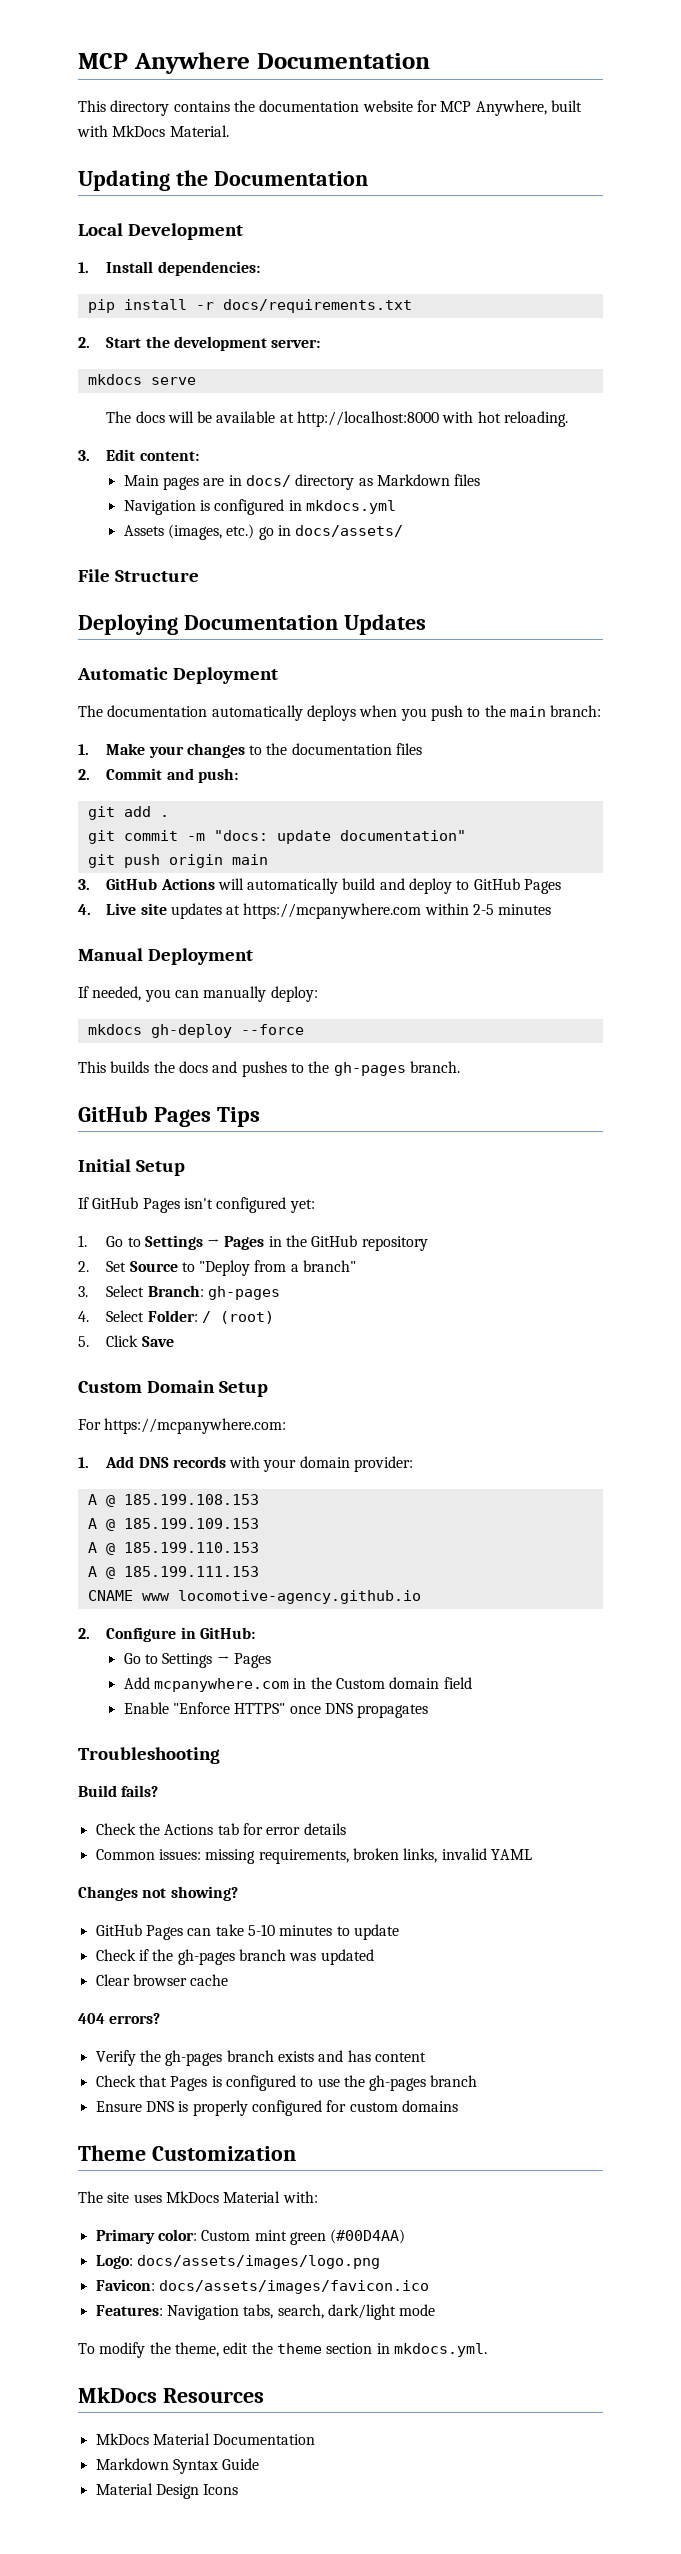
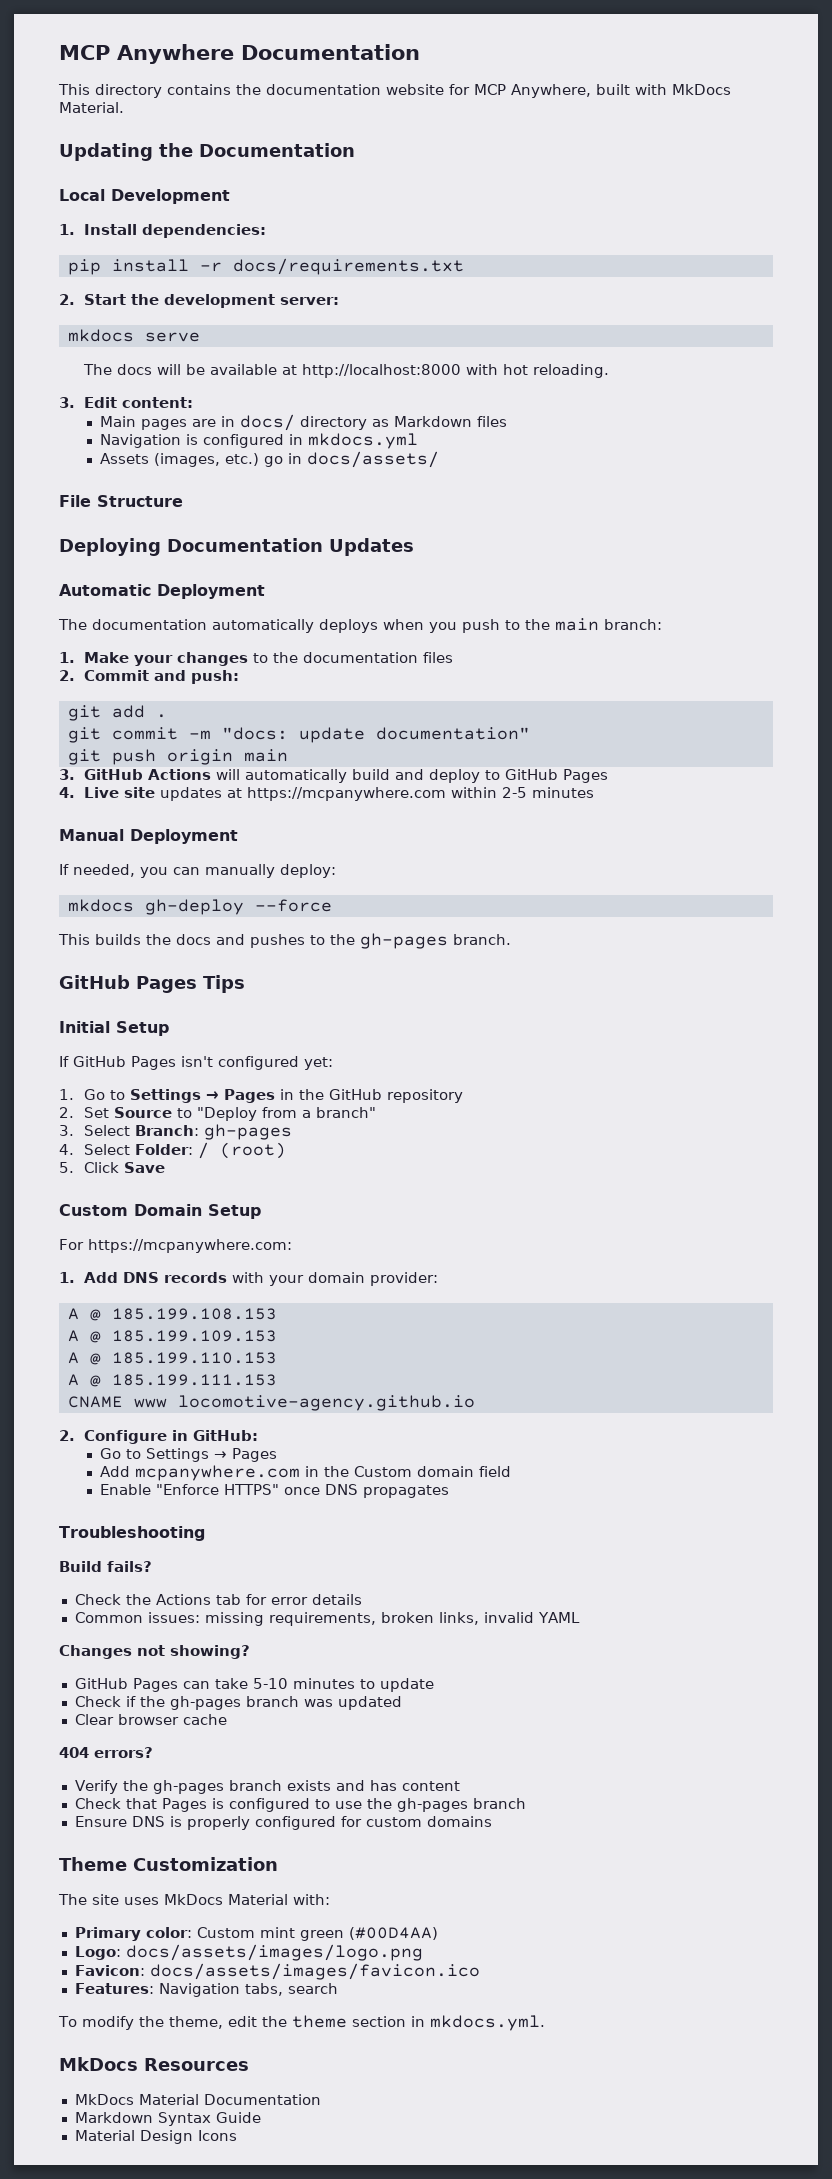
[277,2304,436,2320] search, dark/light mode -> [287,1983,338,1994] search

